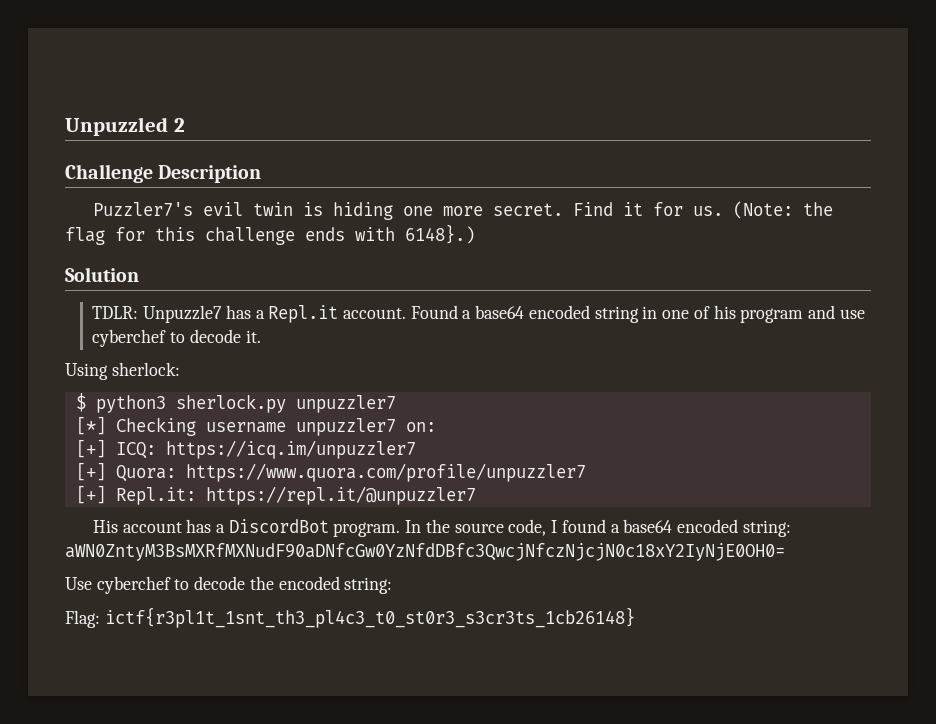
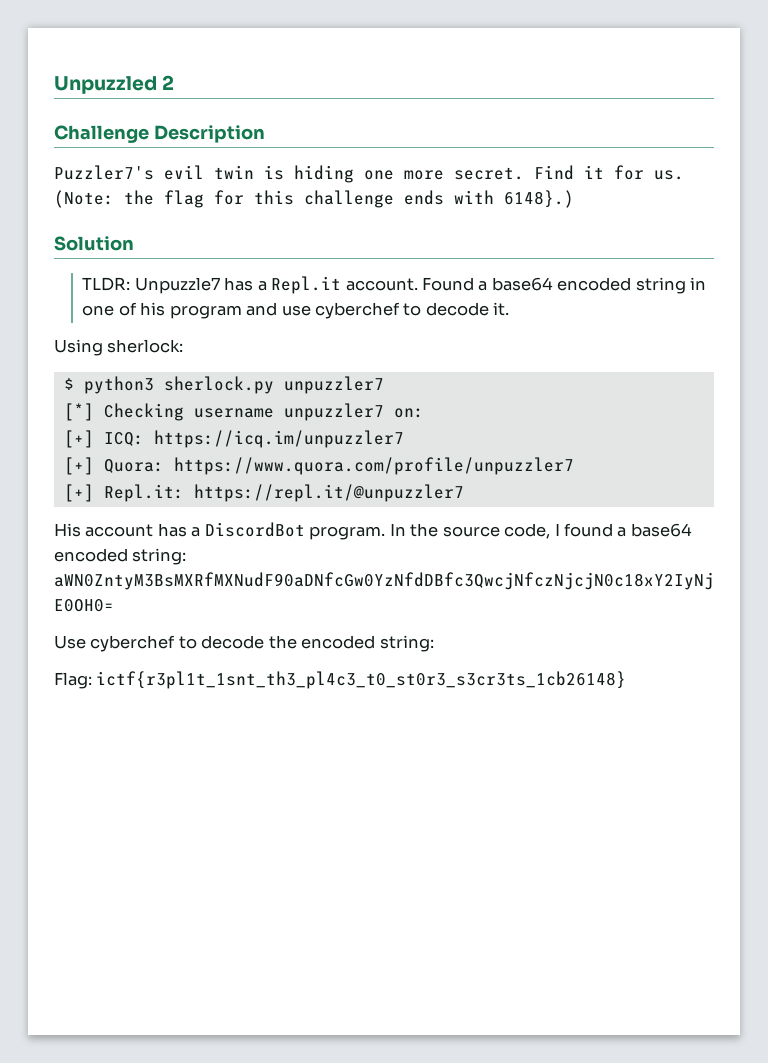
[92,306,139,319] TDLR: -> [82,277,131,291] TLDR:

